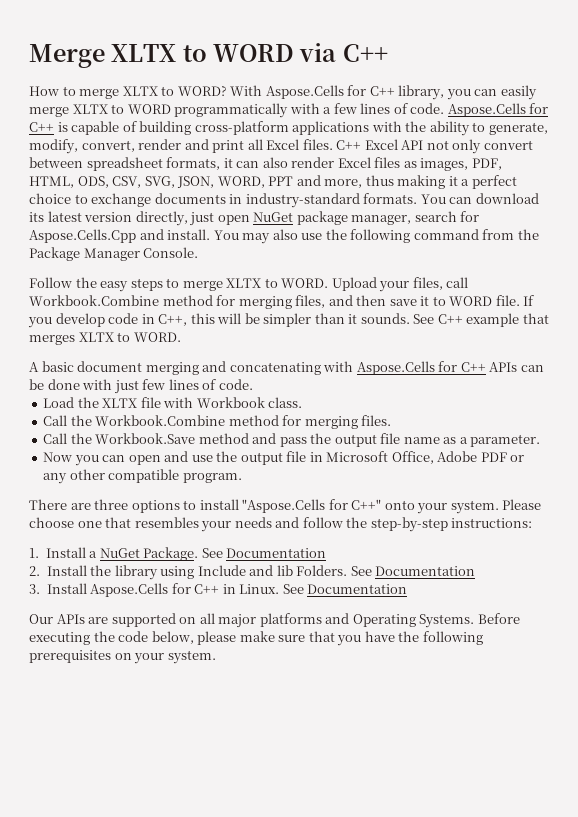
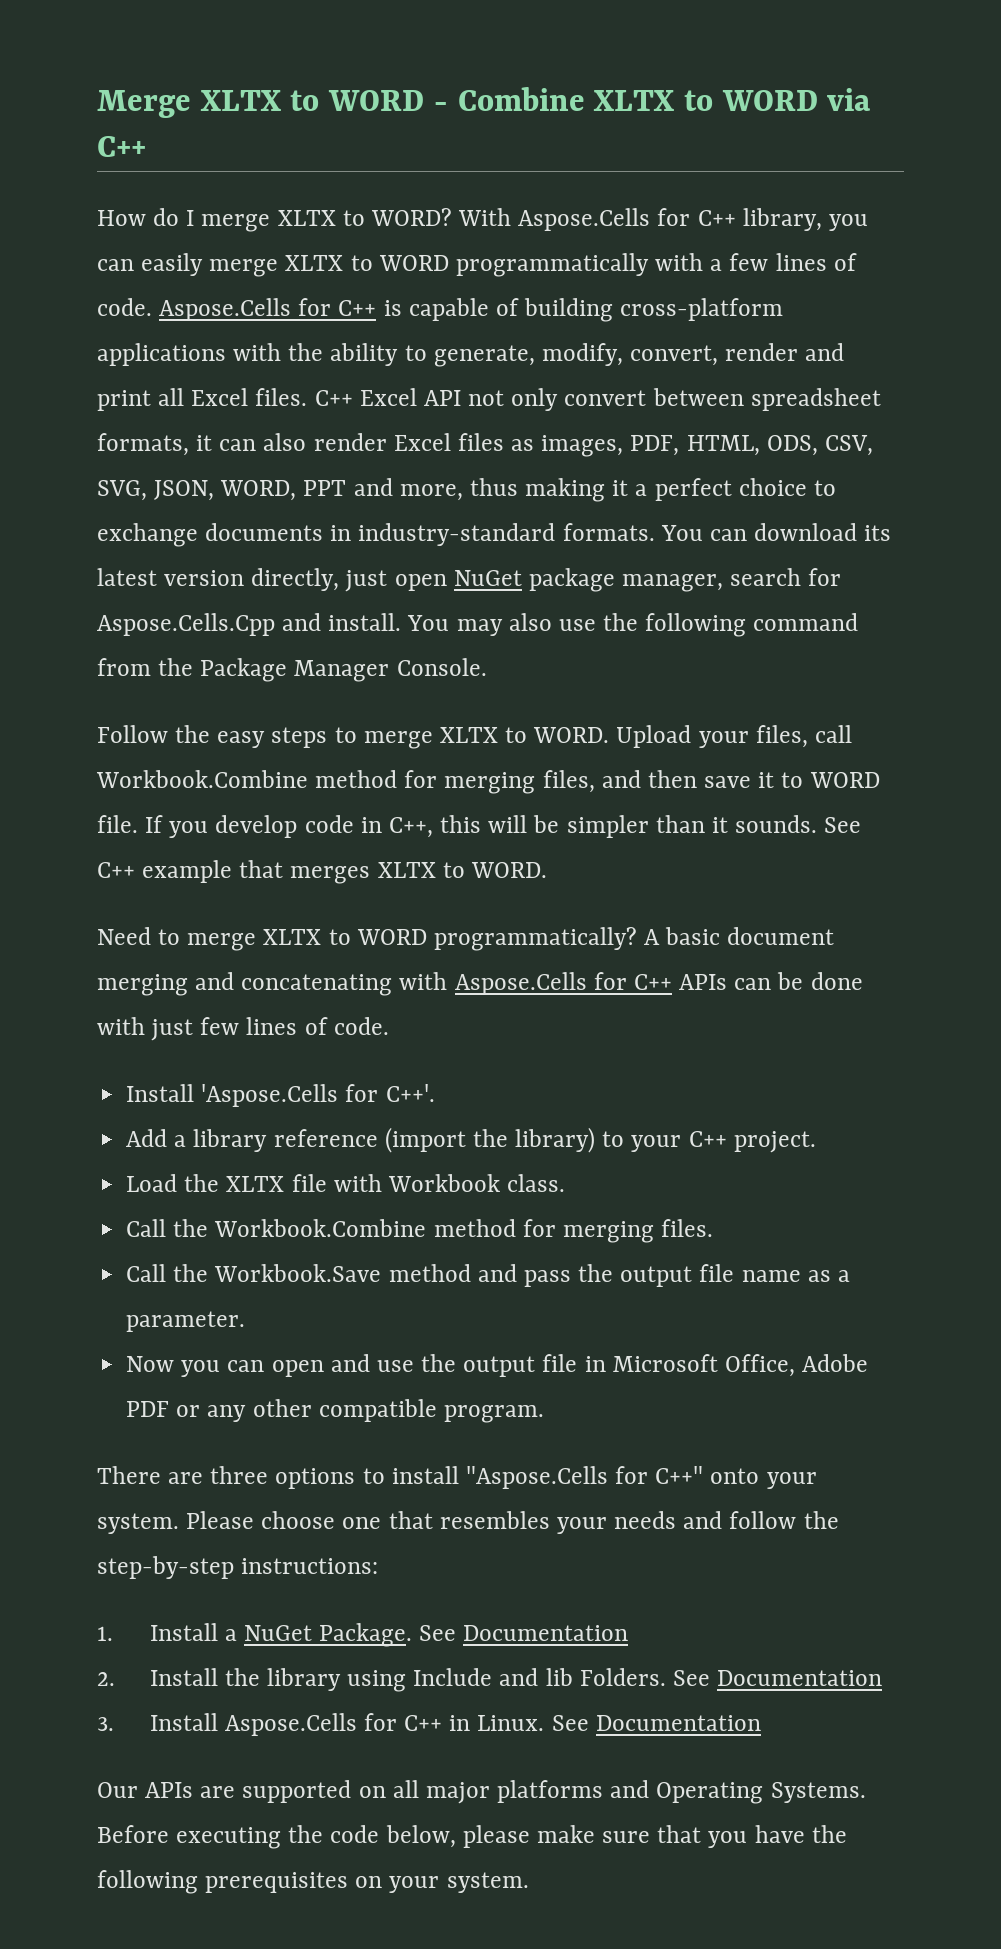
(295, 53) none -> [433,87,818,111] - Combine XLTX to WORD
[62,86,76,96] to -> [153,208,195,226] do I
(181, 337) none -> [97,927,637,951] Need to merge XLTX to WORD programmatically?
(253, 384) none -> [126,1084,435,1107] [126,1127,816,1153] // Install 'Aspose.Cells for C++'. // Add a library reference (import the library) to your C++ project.

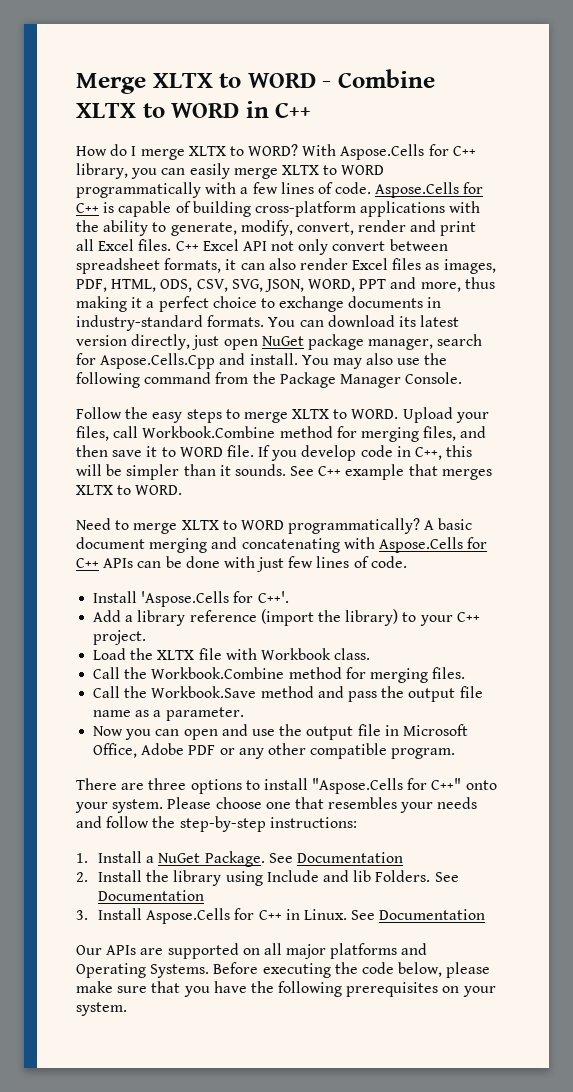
[827,88,871,111] via -> [245,101,269,118] in

